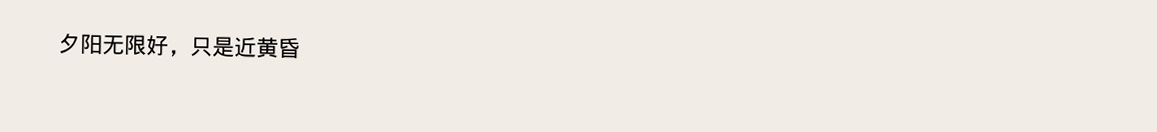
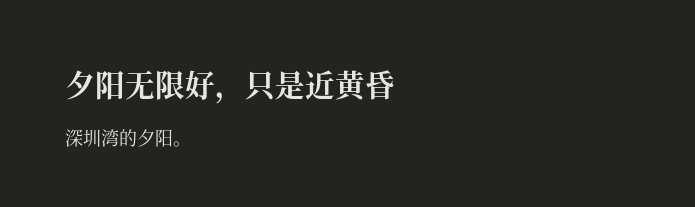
(301, 48) none -> [65,129,191,147] // 深圳湾的夕阳。

